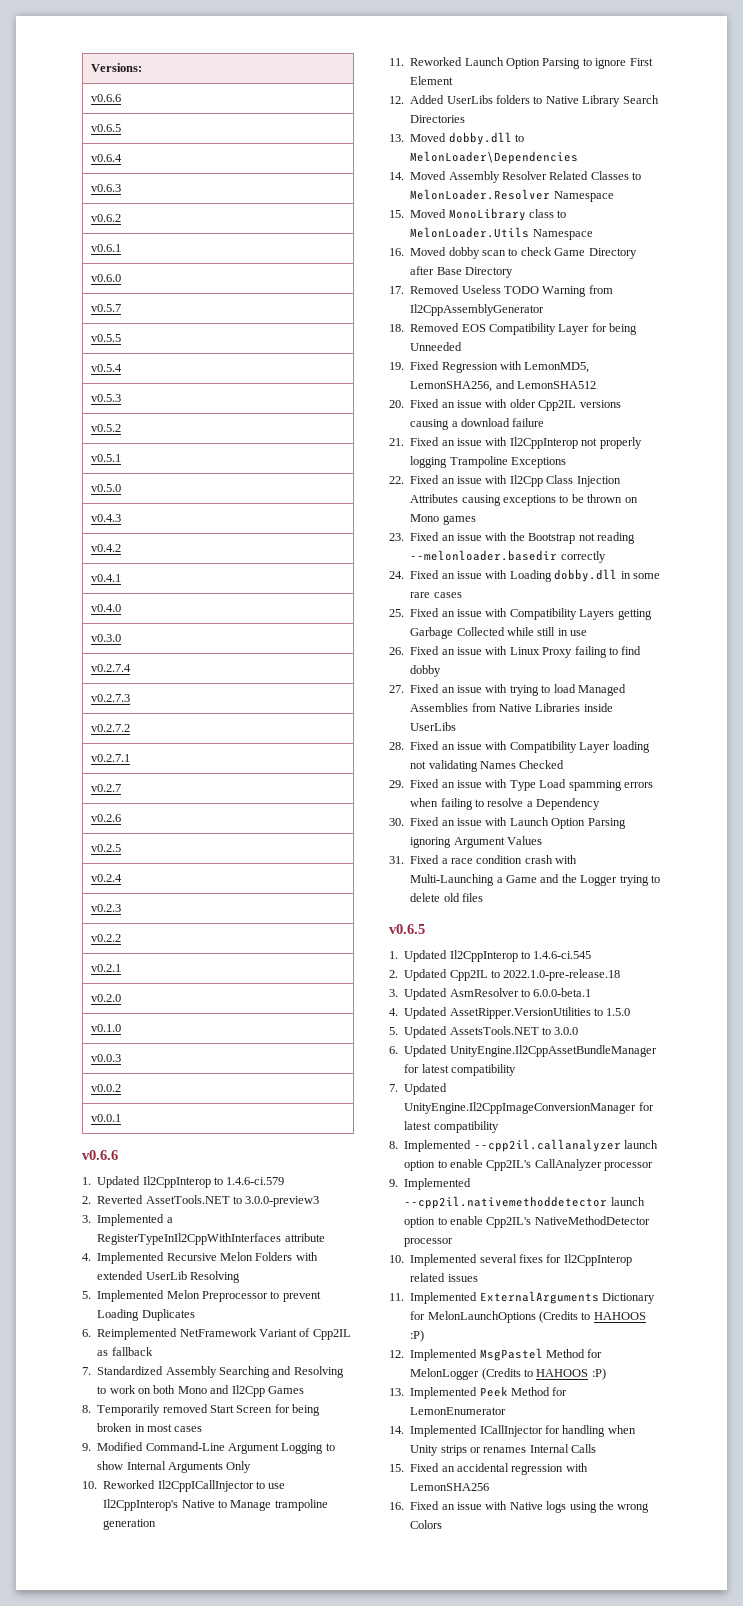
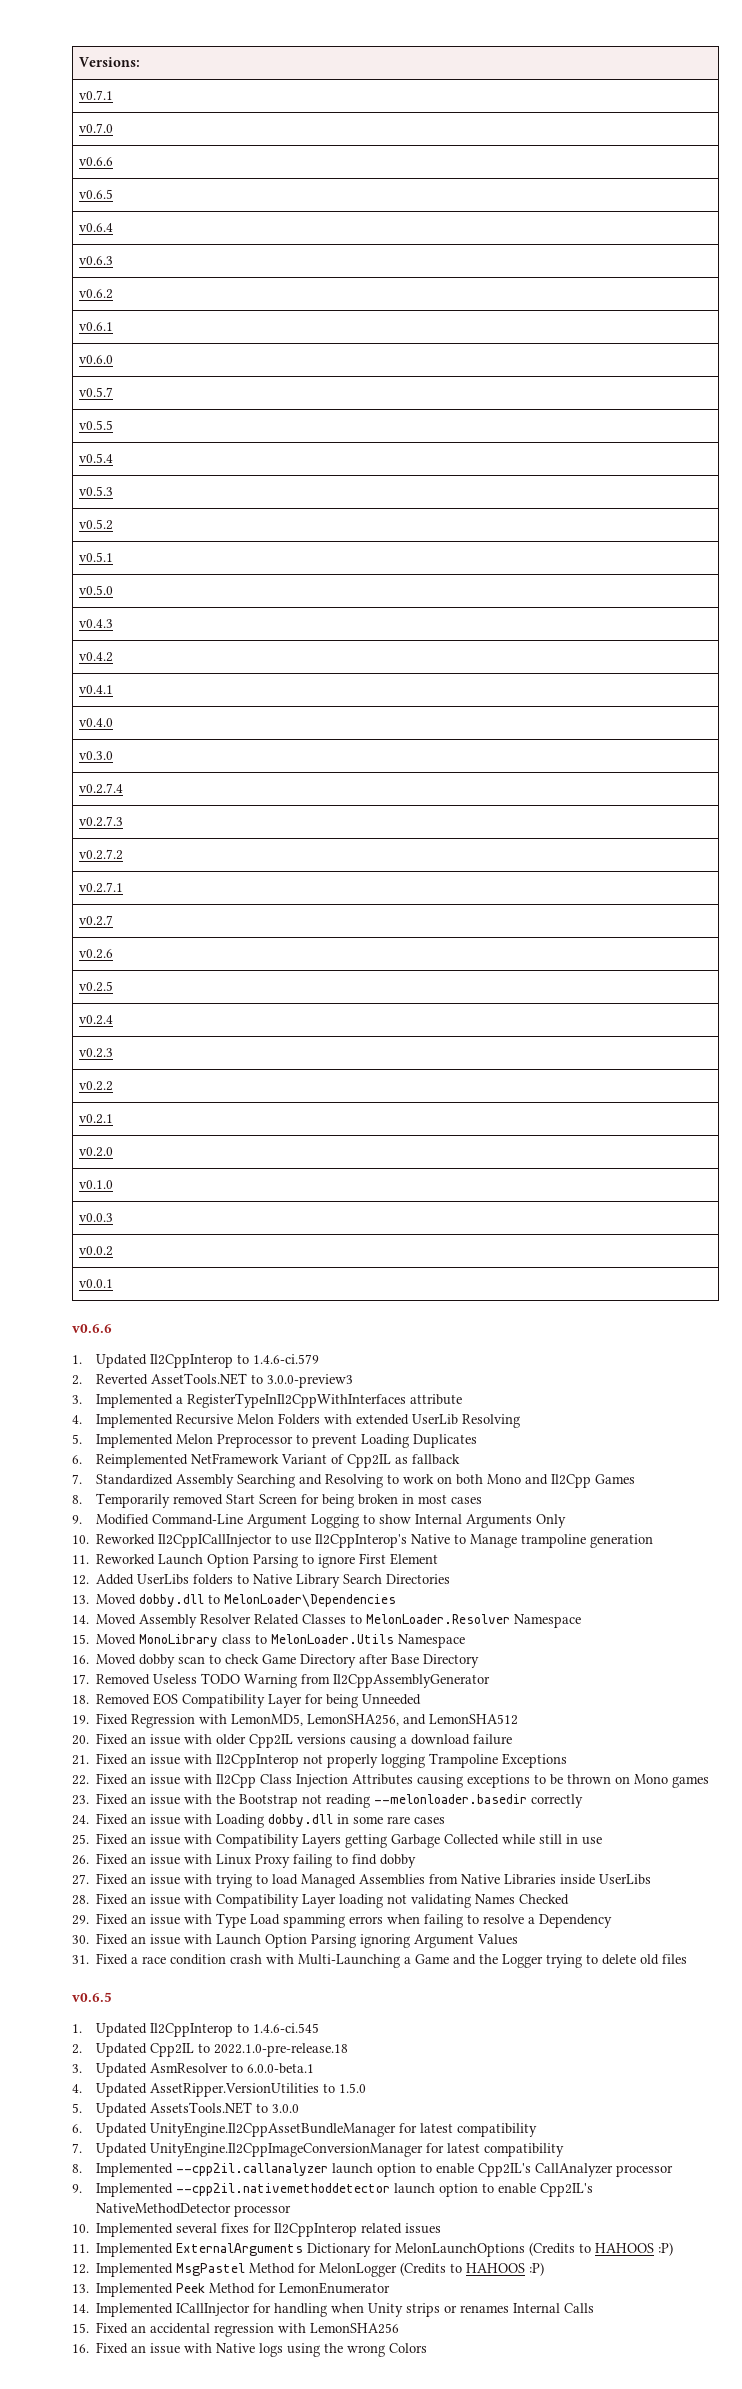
(143, 67) none -> [78,90,113,100] [78,123,113,133] // v0.7.1 // v0.7.0

